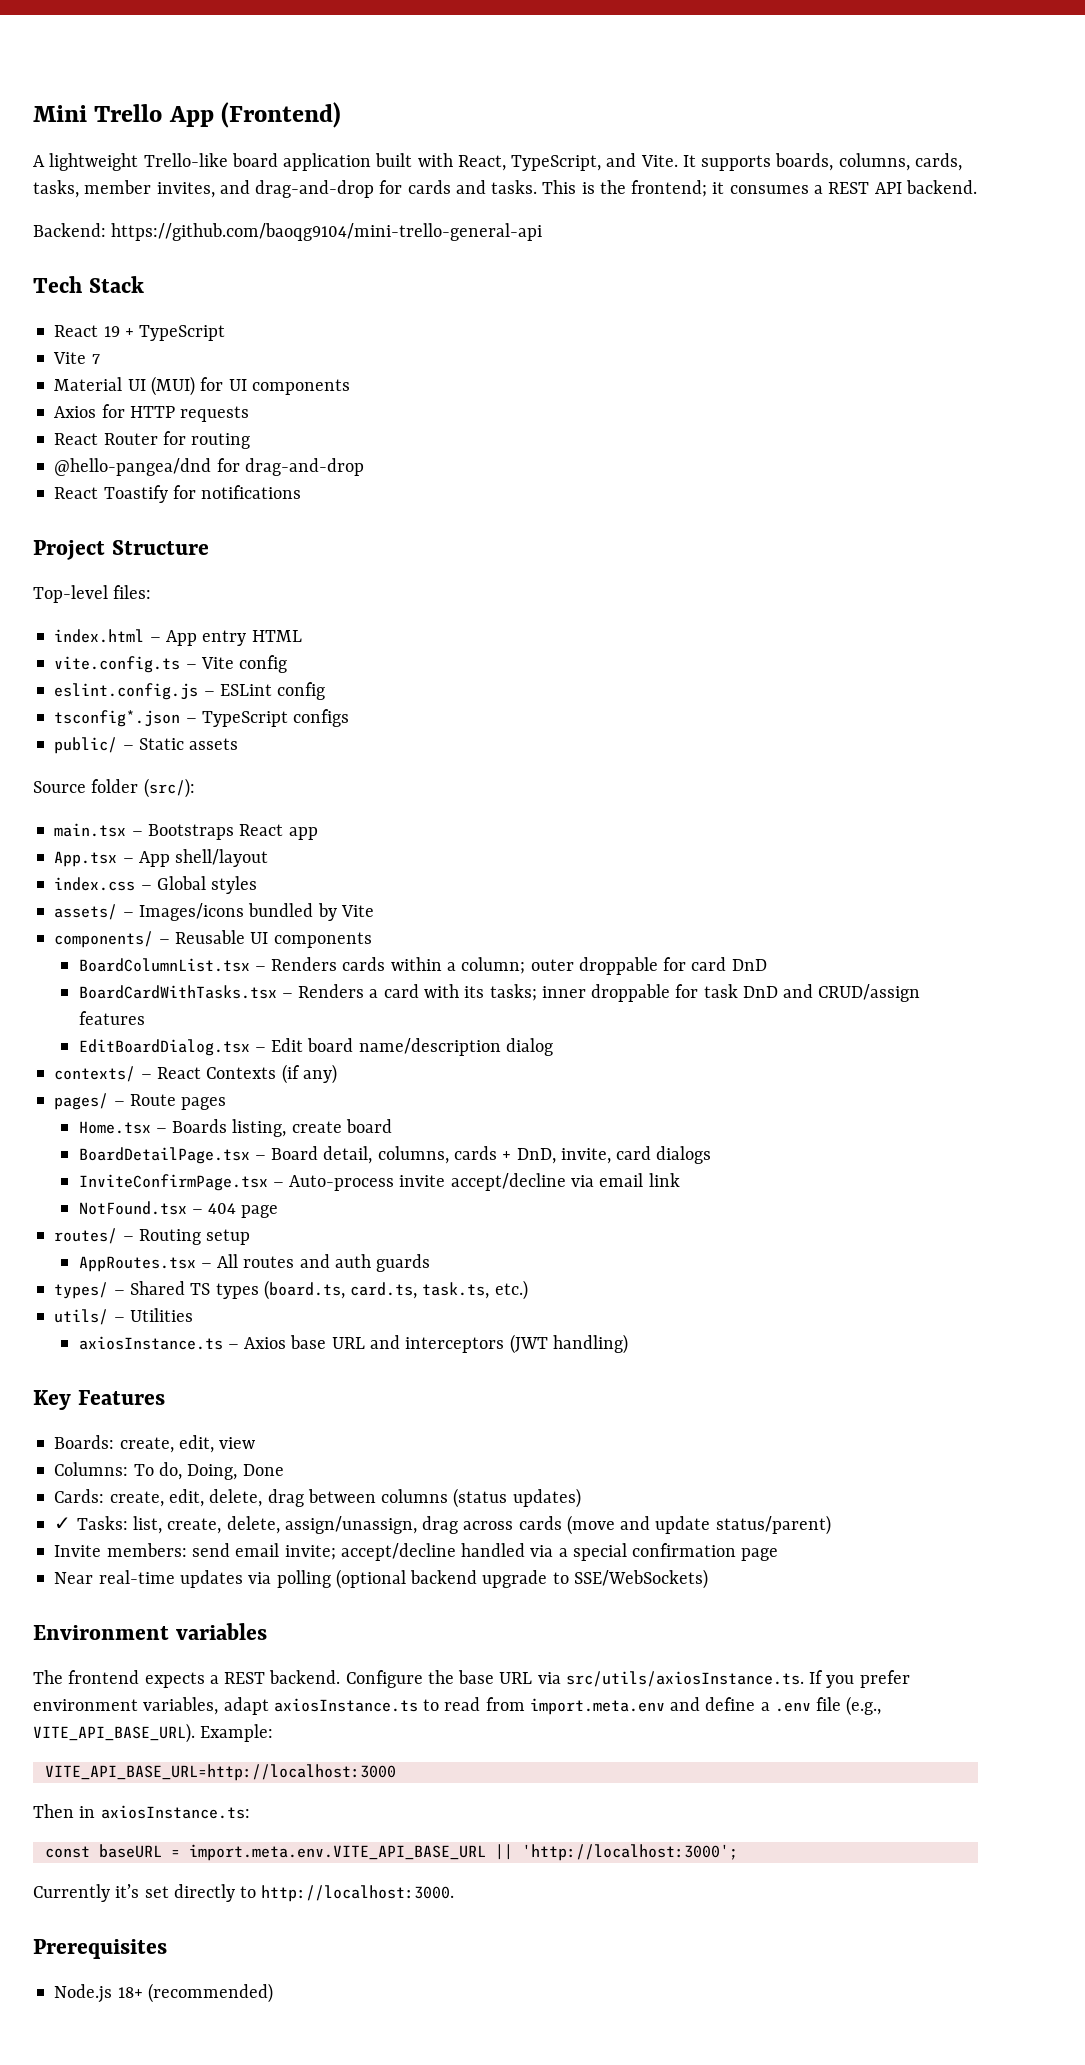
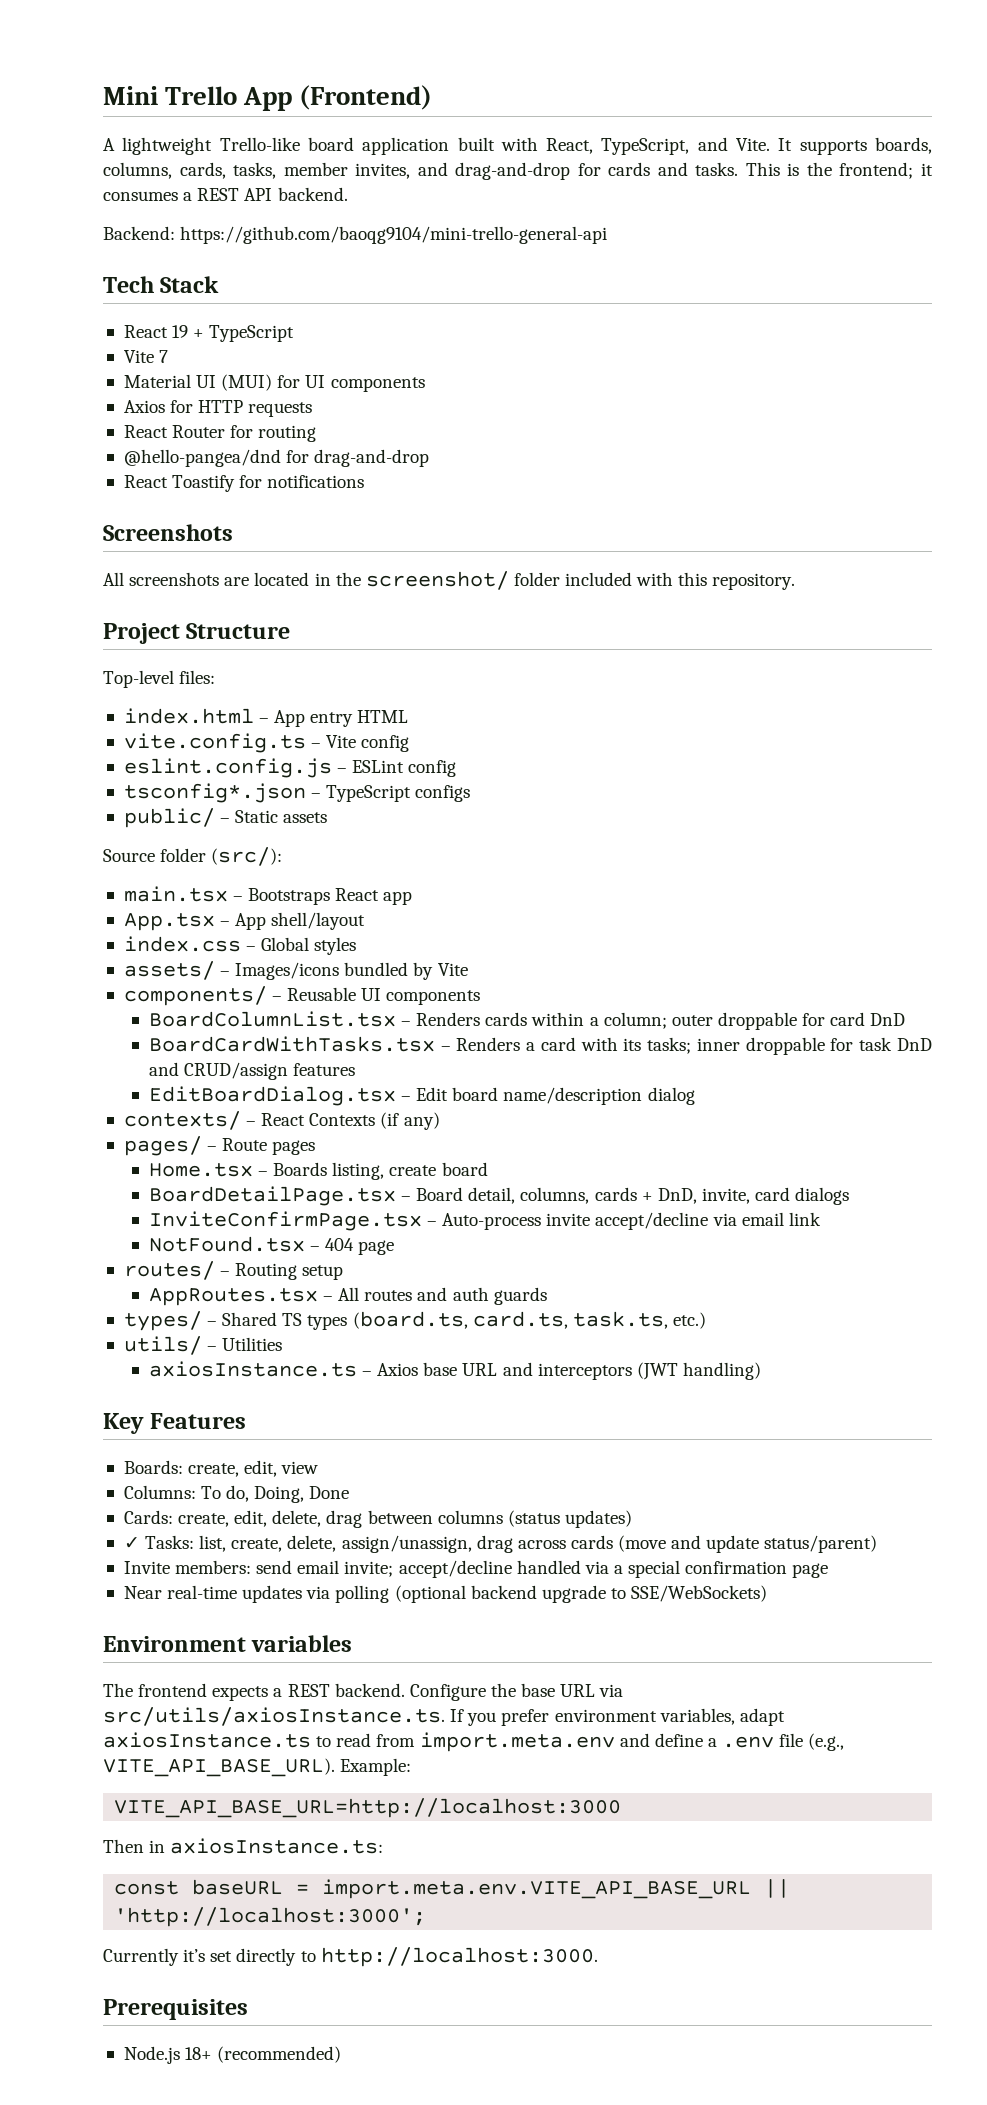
(302, 492) none -> [103,524,233,541] [103,571,796,590] // Screenshots // All screenshots are located in the screenshot/ folder included with this repository.

